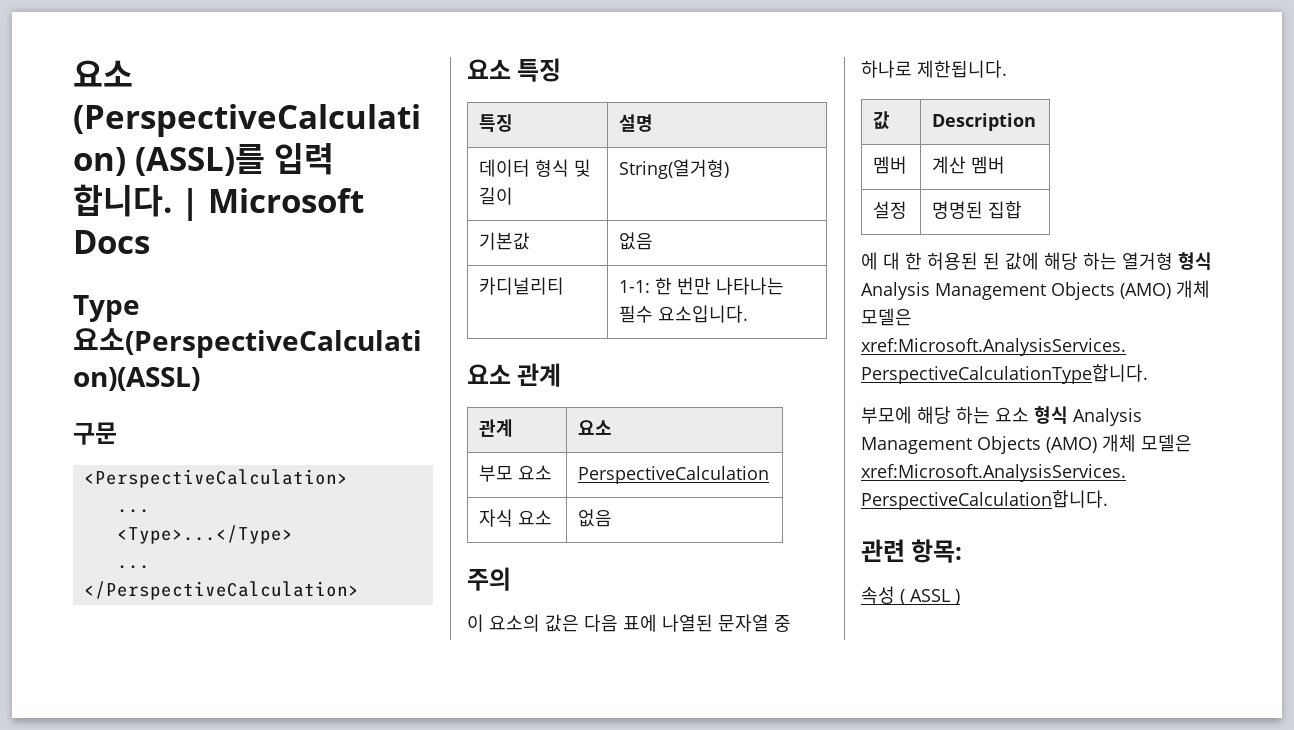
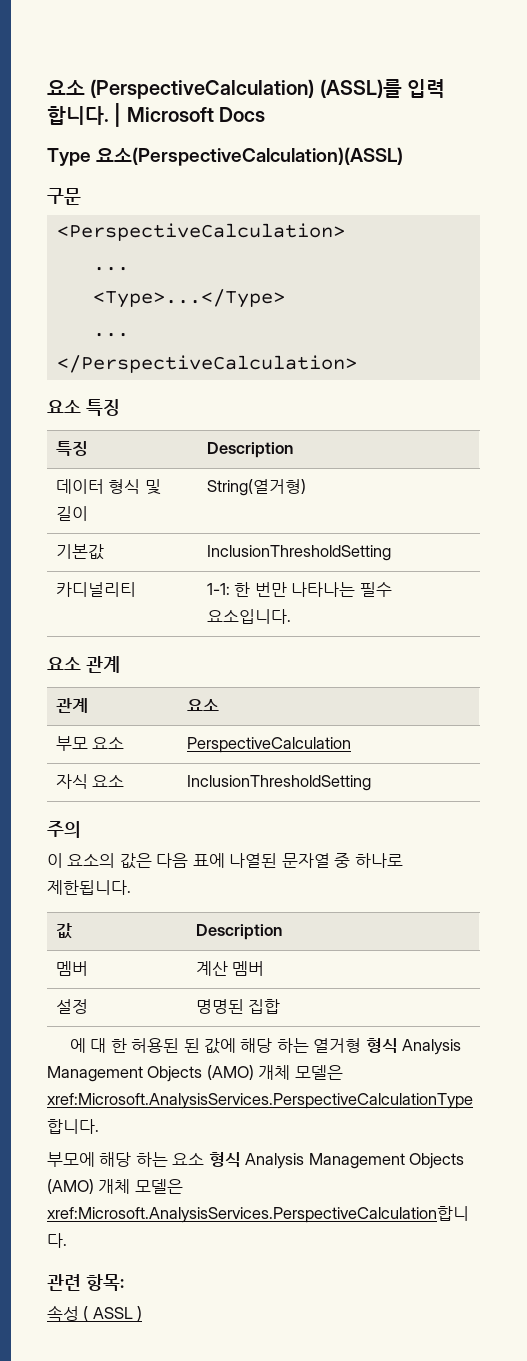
[619,114,654,132] 설명 -> [206,442,293,458] Description
[619,232,654,250] 없음 -> [206,545,391,561] InclusionThresholdSetting
[578,509,613,527] 없음 -> [186,775,371,791] InclusionThresholdSetting

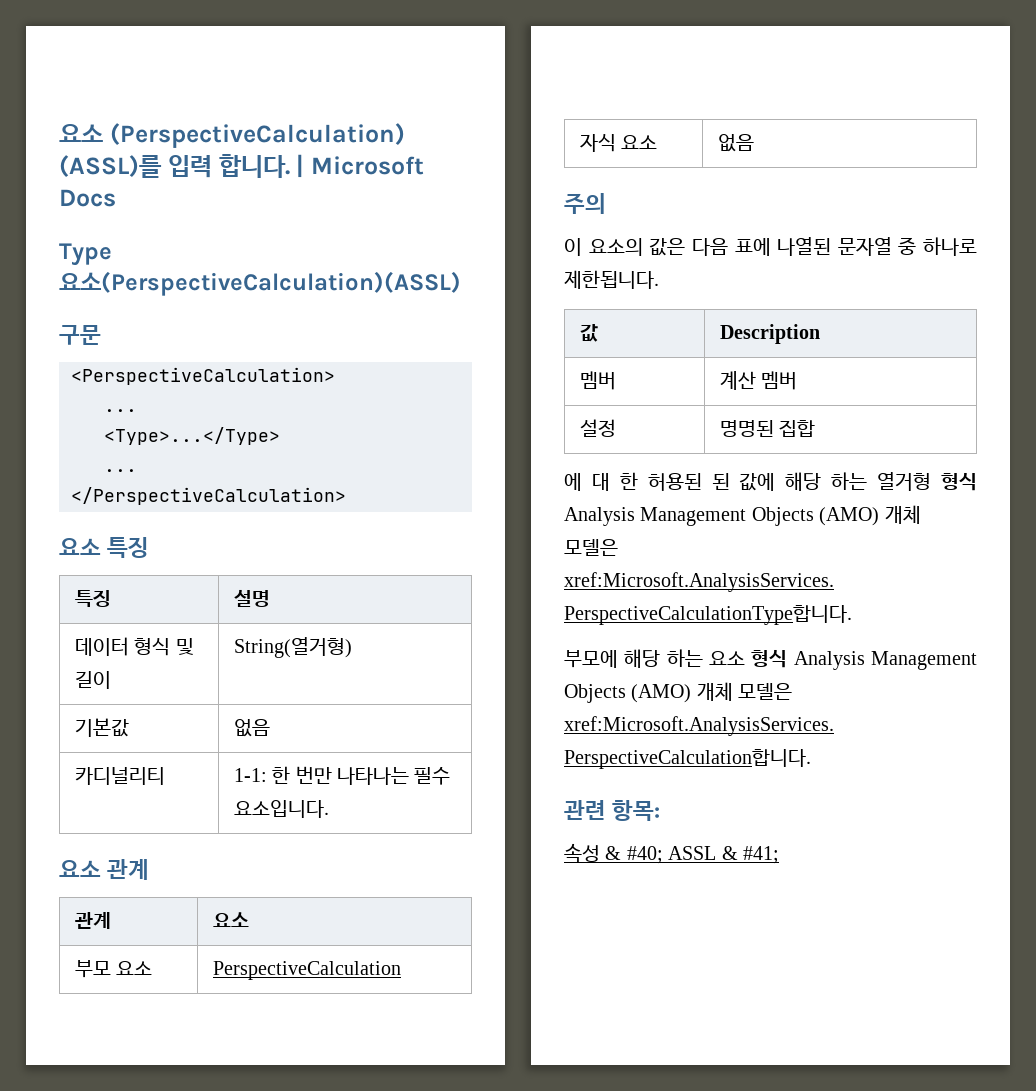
[206,442,293,458] Description -> [233,589,270,607] 설명
[206,545,391,561] InclusionThresholdSetting -> [233,719,270,737] 없음
[186,775,371,791] InclusionThresholdSetting -> [717,134,754,152] 없음
[83,1306,143,1321] ( ASSL ) -> [605,846,779,864] & #40; ASSL & #41;

